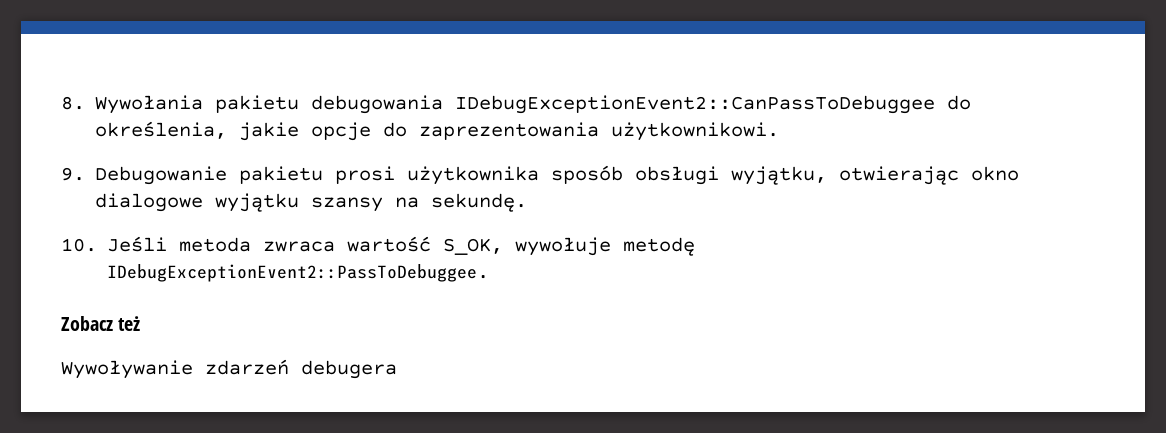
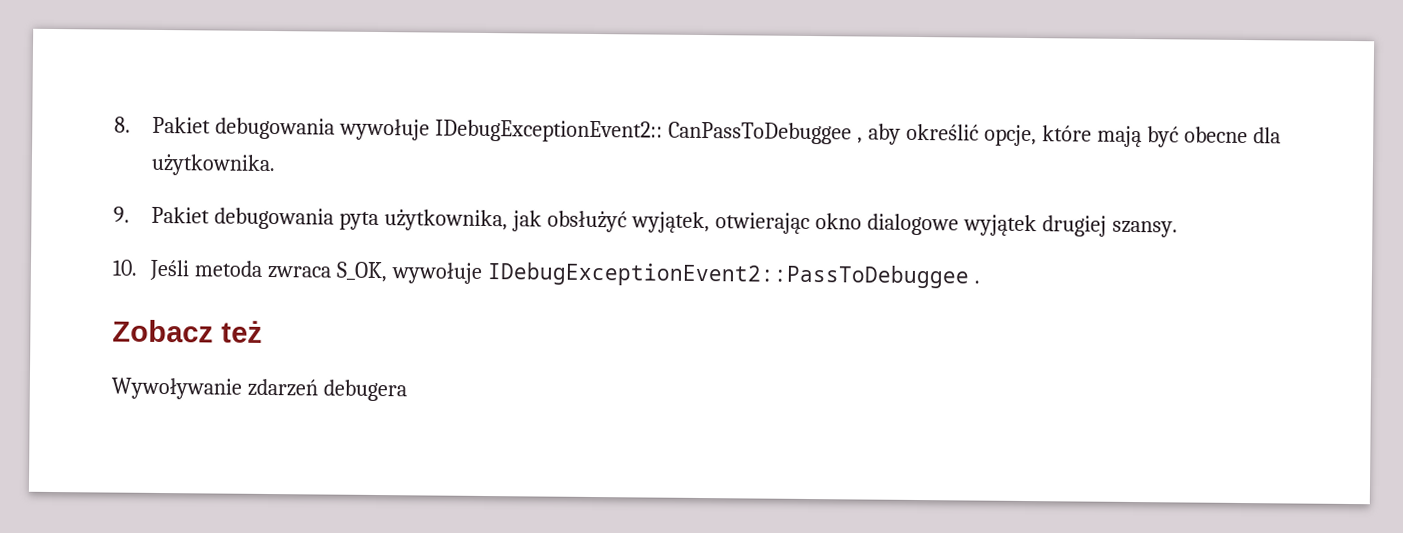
[95,95,972,114] [95,121,780,141] [61,165,1020,185] [95,193,528,212] Wywołania pakietu debugowania IDebugExceptionEvent2::CanPassToDebuggee do określenia, jakie opcje do zaprezentowania użytkownikowi. // 9. Debugowanie pakietu prosi użytkownika sposób obsługi wyjątku, otwierając okno dialogowe wyjątku szansy na sekundę. -> [152,116,1281,148] [151,153,277,177] [113,206,1178,238] Pakiet debugowania wywołuje IDebugExceptionEvent2:: CanPassToDebuggee , aby określić opcje, które mają być obecne dla użytkownika. // 9. Pakiet debugowania pyta użytkownika, jak obsłużyć wyjątek, otwierając okno dialogowe wyjątek drugiej szansy.
[347,236,432,252] wartość -> (332, 272) none
[623,237,696,256] [107,264,490,282] metodę IDebugExceptionEvent2::PassToDebuggee. -> [487,262,981,289] IDebugExceptionEvent2::PassToDebuggee .

